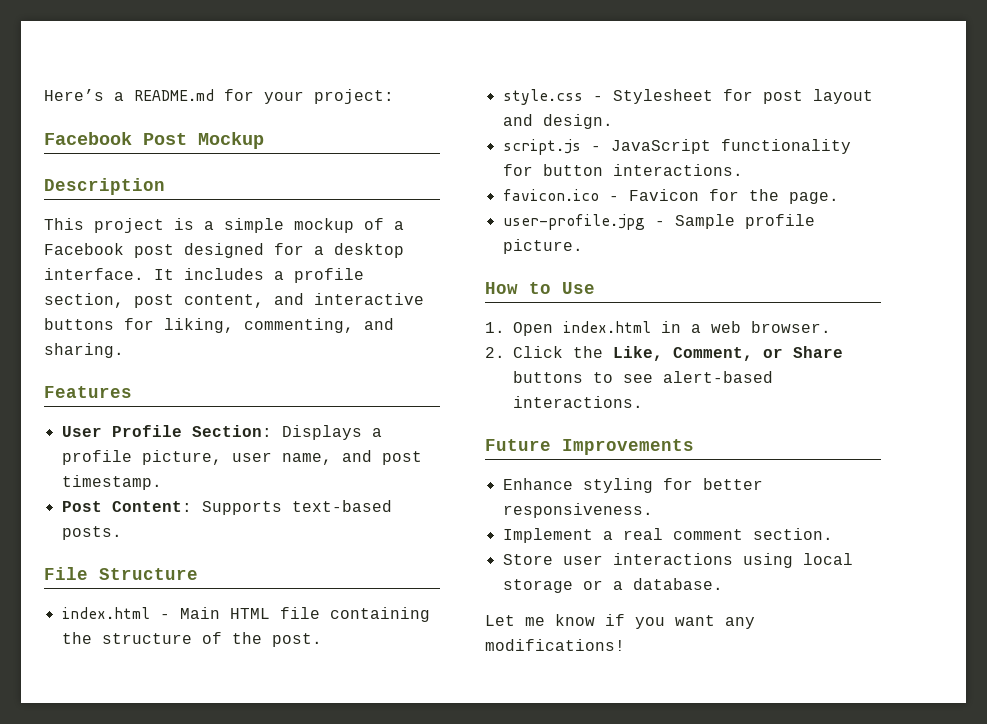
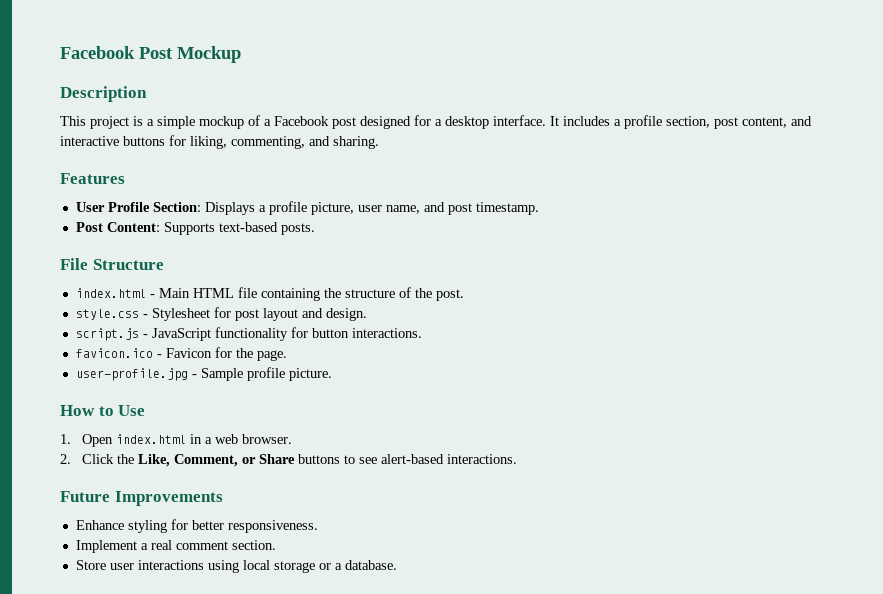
[44,89,394,104] Here’s a README.md for your project: // -> (60, 52) none
[485,614,755,629] [485,639,625,651] // Let me know if you want any modifications! -> (397, 565) none

